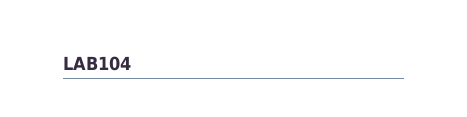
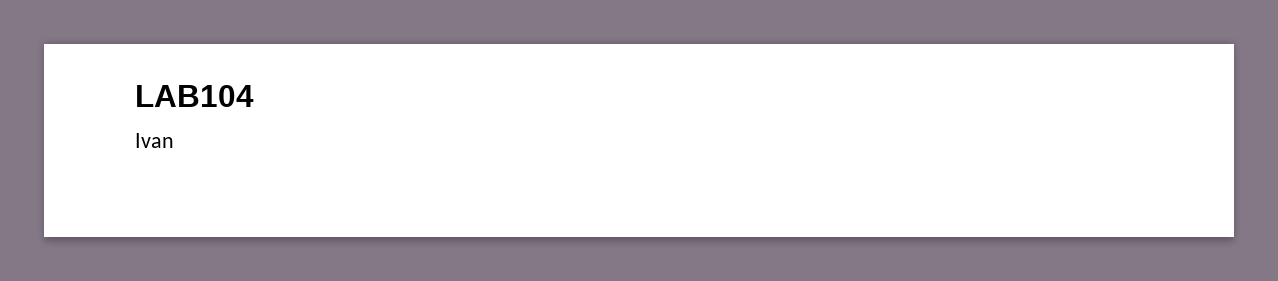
(131, 63) none -> [135,133,174,148] // Ivan

